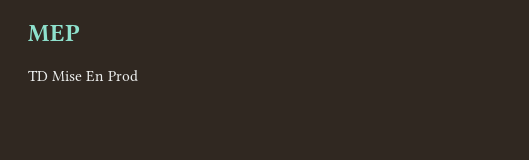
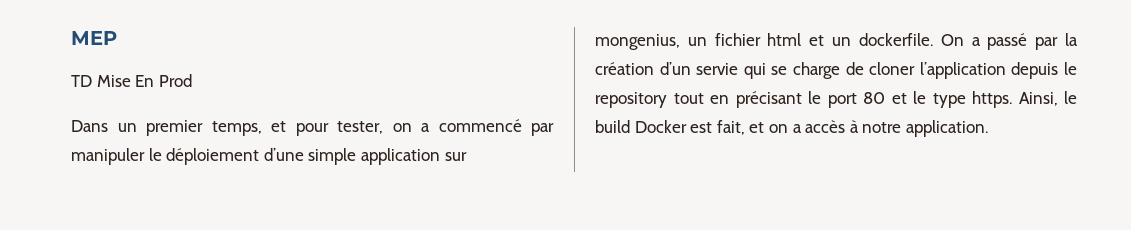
(138, 76) none -> [71,119,554,136] [71,148,467,165] [595,33,1078,50] [595,62,1077,79] [595,91,1077,108] [595,120,988,137] // Dans un premier temps, et pour tester, on a commencé par manipuler le déploiement d’une simple application sur mongenius, un fichier html et un dockerfile. On a passé par la création d’un servie qui se charge de cloner l’application depuis le repository tout en précisant le port 80 et le type https. Ainsi, le build Docker est fait, et on a accès à notre application.

